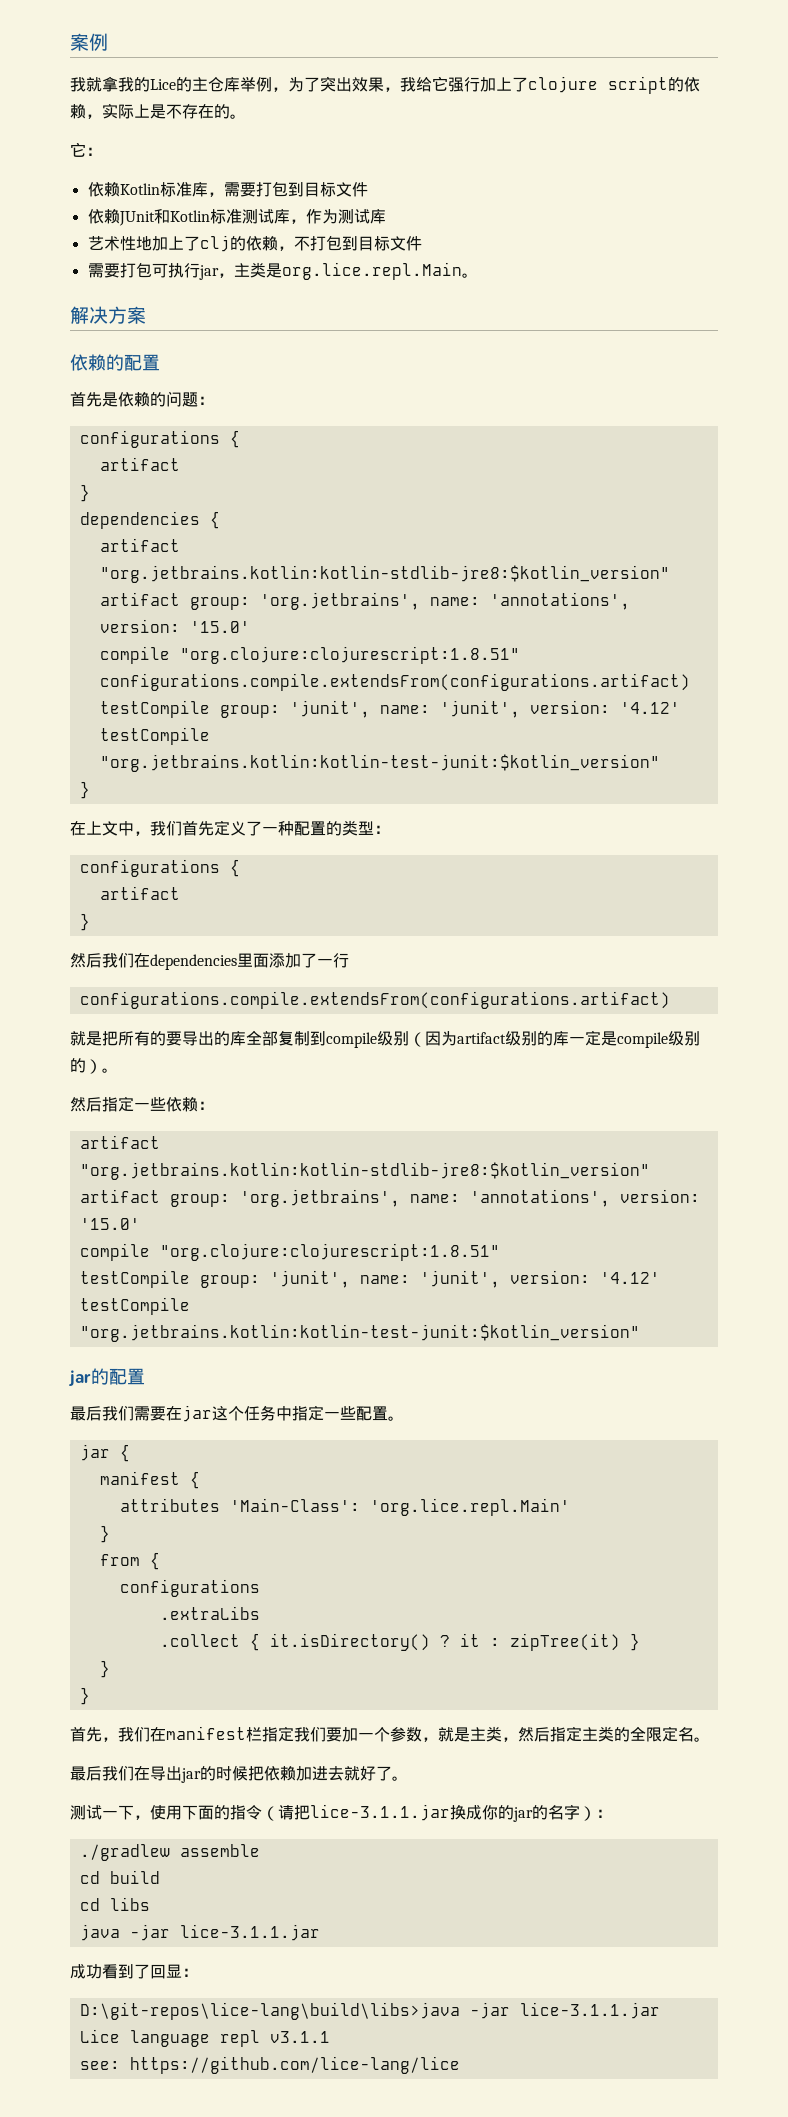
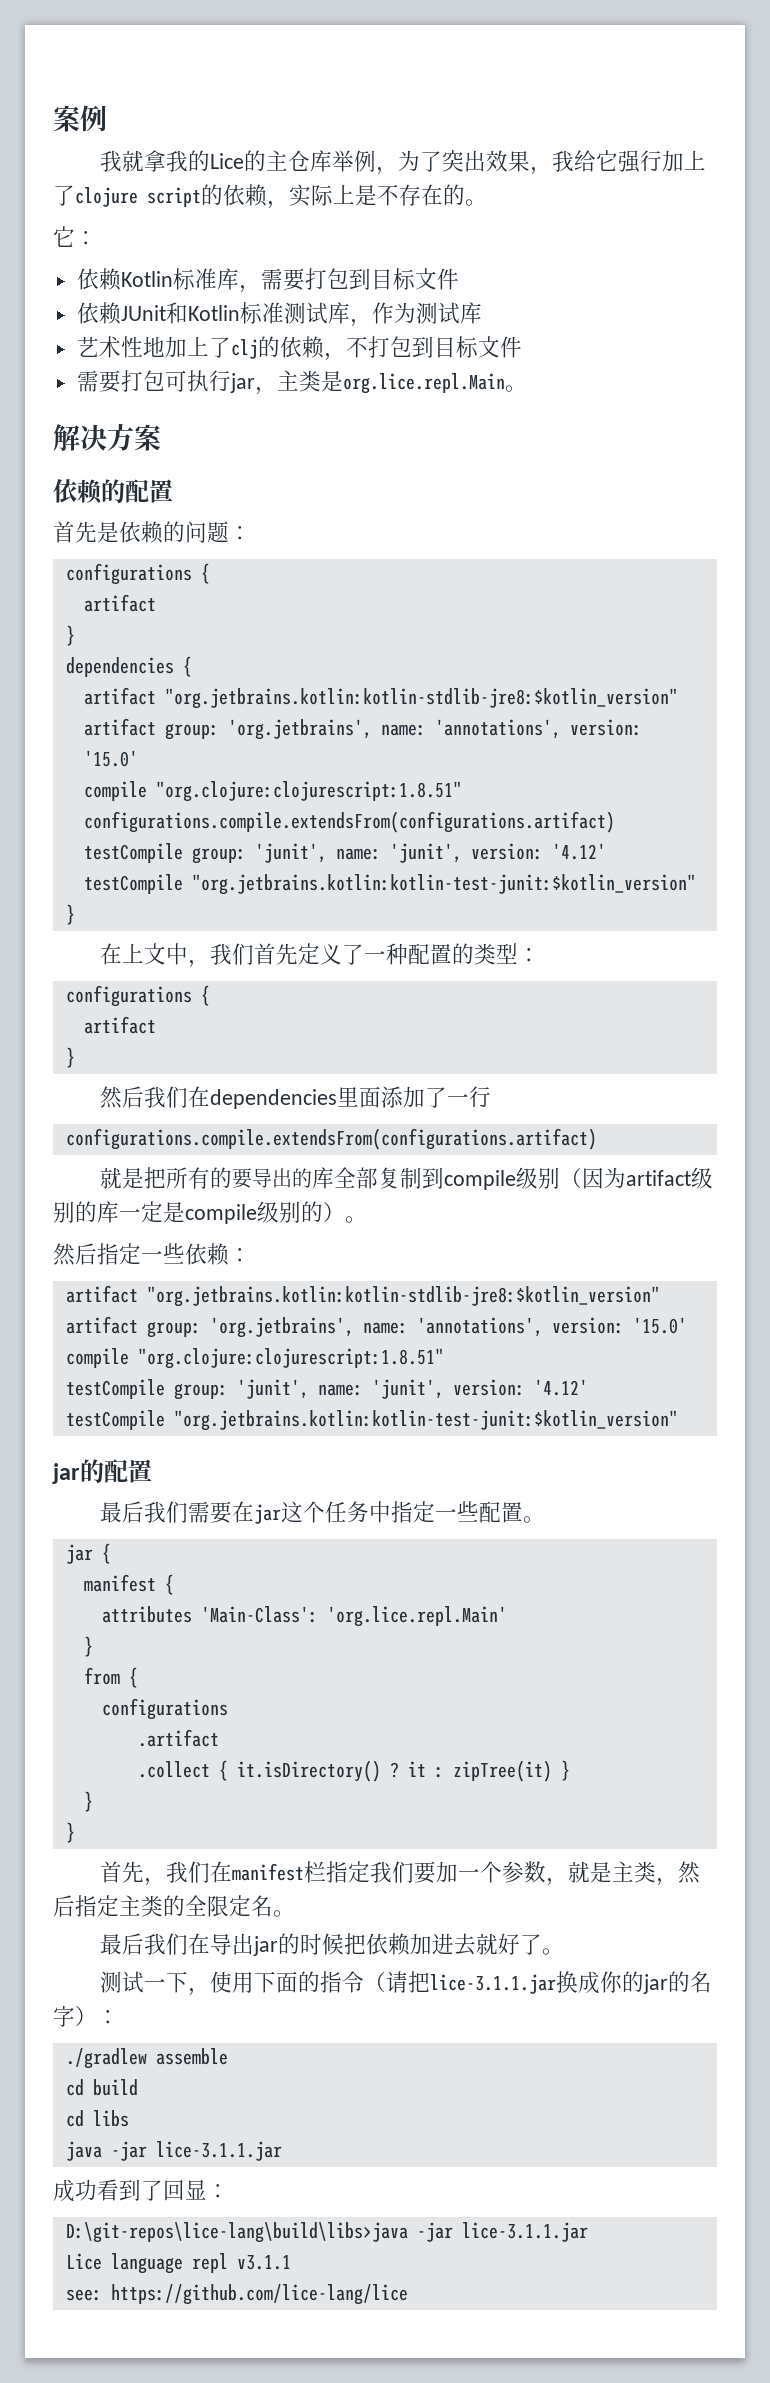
[159,1606,260,1620] .extraLibs -> [137,1729,219,1747] .artifact

